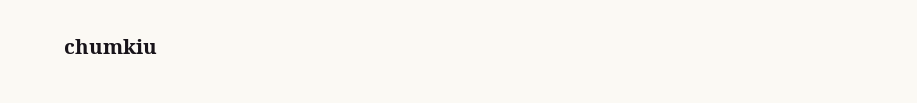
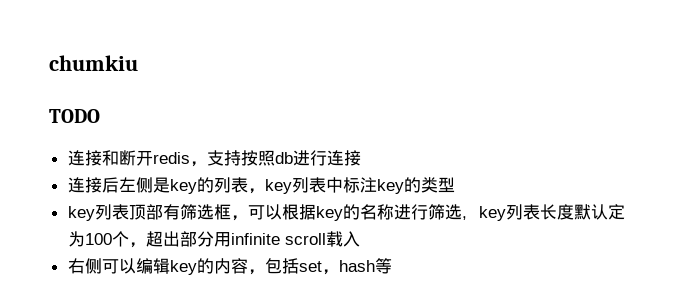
(157, 46) none -> [49,109,100,123] [67,150,361,167] [67,177,455,194] [67,204,625,221] [67,231,360,248] [67,258,392,275] // TODO // 连接和断开redis，支持按照db进行连接 // 连接后左侧是key的列表，key列表中标注key的类型 // key列表顶部有筛选框，可以根据key的名称进行筛选, key列表长度默认定为100个，超出部分用infinite scroll载入 // 右侧可以编辑key的内容，包括set，hash等

